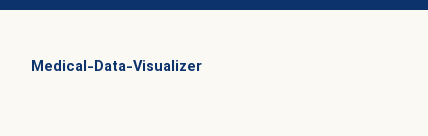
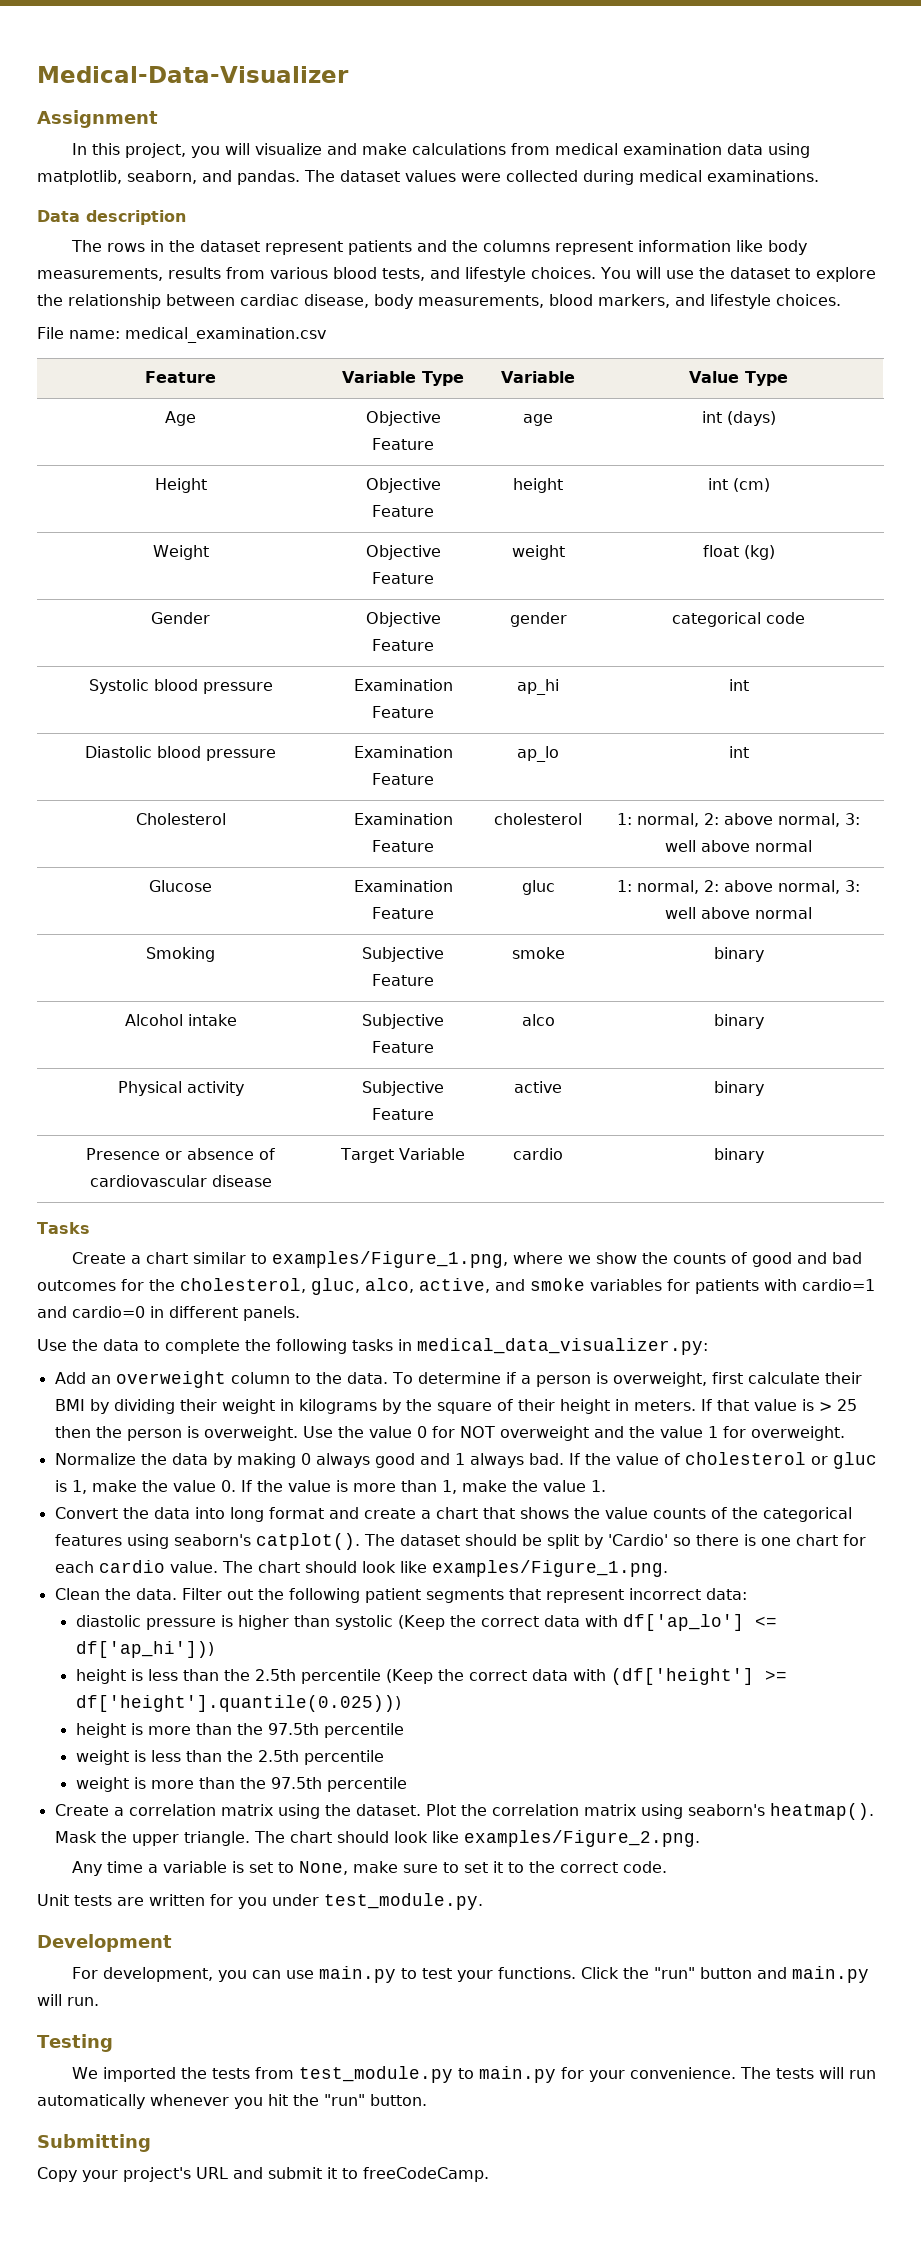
(202, 65) none -> [37,110,158,128] [71,143,810,158] [37,170,819,185] [37,210,186,225] [70,240,807,255] [37,267,876,282] [37,294,841,309] [37,327,326,343] [145,371,216,383] [341,371,465,386] [501,371,576,383] [689,371,788,386] [165,411,196,426] [365,411,441,426] [372,438,435,450] [523,414,553,426] [701,411,776,426] [154,478,207,493] [365,478,441,493] [372,505,435,517] [513,478,563,493] [707,478,770,492] [152,545,209,560] [365,545,441,560] [372,572,435,584] [511,545,565,560] [702,545,775,560] [151,612,210,624] [365,612,441,627] [372,639,435,651] [509,612,567,627] [671,612,805,627] [88,679,273,694] [353,679,453,691] [372,706,435,718] [517,679,559,695] [728,679,749,691] [84,746,276,761] [353,746,453,758] [372,773,435,785] [517,746,559,762] [728,746,749,758] [135,813,226,825] [353,813,453,825] [372,840,435,852] [494,813,582,825] [616,813,860,827] [664,840,812,852] [149,880,212,892] [353,880,453,892] [372,907,435,919] [521,880,555,895] [616,880,860,894] [664,907,812,919] [146,947,215,962] [362,947,444,962] [372,974,435,986] [511,947,565,959] [713,947,764,962] [124,1014,237,1026] [362,1014,444,1029] [372,1041,435,1053] [521,1014,555,1026] [713,1014,764,1029] [117,1081,244,1096] [362,1081,444,1096] [372,1108,435,1120] [514,1081,562,1093] [713,1081,764,1096] [85,1148,275,1160] [89,1175,272,1187] [340,1148,465,1163] [513,1148,563,1160] [713,1148,764,1163] [37,1222,90,1234] [71,1251,862,1268] [37,1278,875,1295] [37,1306,300,1321] [37,1338,708,1355] [54,1371,862,1388] [54,1399,857,1414] [54,1426,845,1441] [54,1452,877,1469] [54,1480,606,1494] [54,1507,852,1522] [54,1533,866,1550] [54,1560,668,1577] [54,1588,747,1603] [75,1614,777,1631] [75,1641,214,1658] [75,1668,787,1685] [75,1695,401,1712] [75,1723,404,1738] [75,1750,384,1765] [75,1777,407,1792] [54,1803,874,1820] [54,1830,700,1847] [71,1861,667,1876] [37,1893,483,1910] [37,1934,172,1952] [71,1966,869,1983] [37,1994,99,2006] [37,2034,113,2052] [71,2066,876,2083] [37,2094,427,2109] [37,2134,151,2152] [37,2167,489,2182] // Assignment // In this project, you will visualize and make calculations from medical examination data using matplotlib, seaborn, and pandas. The dataset values were collected during medical examinations. // Data description // The rows in the dataset represent patients and the columns represent information like body measurements, results from various blood tests, and lifestyle choices. You will use the dataset to explore the relationship between cardiac disease, body measurements, blood markers, and lifestyle choices. // File name: medical_examination.csv // Feature | Variable Type | Variable | Value Type // Age | Objective Feature | age | int (days) // Height | Objective Feature | height | int (cm) // Weight | Objective Feature | weight | float (kg) // Gender | Objective Feature | gender | categorical code // Systolic blood pressure | Examination Feature | ap_hi | int // Diastolic blood pressure | Examination Feature | ap_lo | int // Cholesterol | Examination Feature | cholesterol | 1: normal, 2: above normal, 3: well above normal // Glucose | Examination Feature | gluc | 1: normal, 2: above normal, 3: well above normal // Smoking | Subjective Feature | smoke | binary // Alcohol intake | Subjective Feature | alco | binary // Physical activity | Subjective Feature | active | binary // Presence or absence of cardiovascular disease | Target Variable | cardio | binary // Tasks // Create a chart similar to examples/Figure_1.png, where we show the counts of good and bad outcomes for the cholesterol, gluc, alco, active, and smoke variables for patients with cardio=1 and cardio=0 in different panels. // Use the data to complete the following tasks in medical_data_visualizer.py: // Add an overweight column to the data. To determine if a person is overweight, first calculate their BMI by dividing their weight in kilograms by the square of their height in meters. If that value is > 25 then the person is overweight. Use the value 0 for NOT overweight and the value 1 for overweight. // Normalize the data by making 0 always good and 1 always bad. If the value of cholesterol or gluc is 1, make the value 0. If the value is more than 1, make the value 1. // Convert the data into long format and create a chart that shows the value counts of the categorical features using seaborn's catplot(). The dataset should be split by 'Cardio' so there is one chart for each cardio value. The chart should look like examples/Figure_1.png. // Clean the data. Filter out the following patient segments that represent incorrect data: // diastolic pressure is higher than systolic (Keep the correct data with df['ap_lo'] <= df['ap_hi'])) // height is less than the 2.5th percentile (Keep the correct data with (df['height'] >= df['height'].quantile(0.025))) // height is more than the 97.5th percentile // weight is less than the 2.5th percentile // weight is more than the 97.5th percentile // Create a correlation matrix using the dataset. Plot the correlation matrix using seaborn's heatmap(). Mask the upper triangle. The chart should look like examples/Figure_2.png. // Any time a variable is set to None, make sure to set it to the correct code. // Unit tests are written for you under test_module.py. // Development // For development, you can use main.py to test your functions. Click the "run" button and main.py will run. // Testing // We imported the tests from test_module.py to main.py for your convenience. The tests will run automatically whenever you hit the "run" button. // Submitting // Copy your project's URL and submit it to freeCodeCamp.

